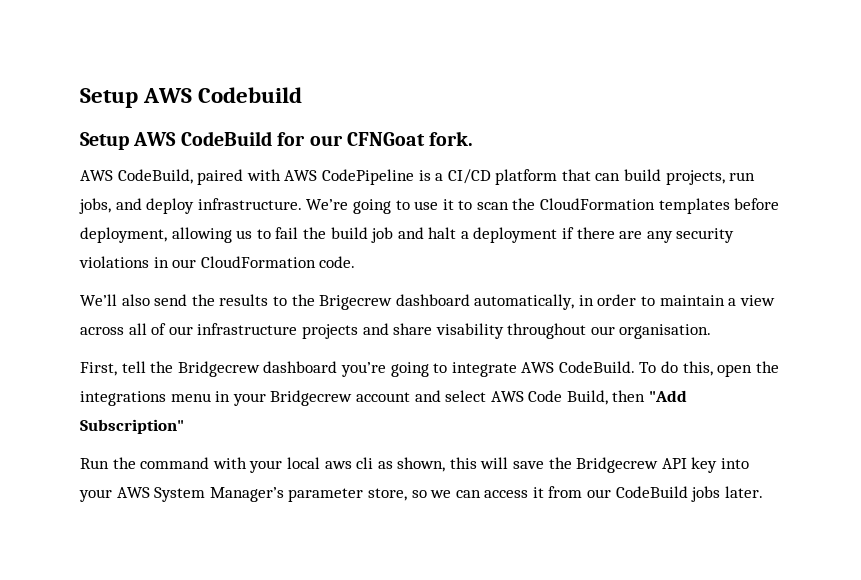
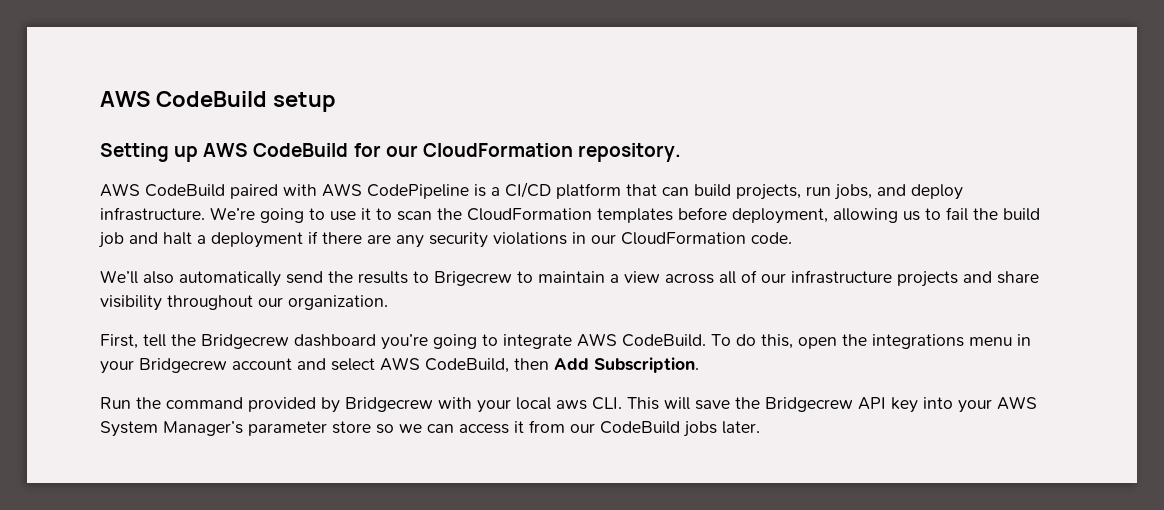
[80,87,303,108] [80,132,129,150] Setup AWS Codebuild // Setup -> [100,91,336,112] [100,143,199,162] AWS CodeBuild setup // Setting up
[347,131,474,146] [80,169,193,184] CFNGoat fork. // AWS CodeBuild, -> [422,143,681,162] [100,183,225,197] CloudFormation repository. // AWS CodeBuild
(150, 300) none -> [179,271,281,287] automatically
[291,294,637,310] the Brigecrew dashboard automatically, in order -> [434,271,512,286] Brigecrew
[435,323,504,339] visability -> [100,295,162,311] visibility
[619,324,712,339] organisation. -> [288,295,388,310] organization.
[528,390,688,405] [80,419,184,434] Code Build, then "Add Subscription" -> [425,357,699,373] CodeBuild, then Add Subscription.
(210, 463) none -> [248,397,433,413] provided by Bridgecrew
[356,457,477,472] cli as shown, this -> [592,397,659,410] CLI. This
[367,488,407,501] store, -> [332,421,371,434] store

